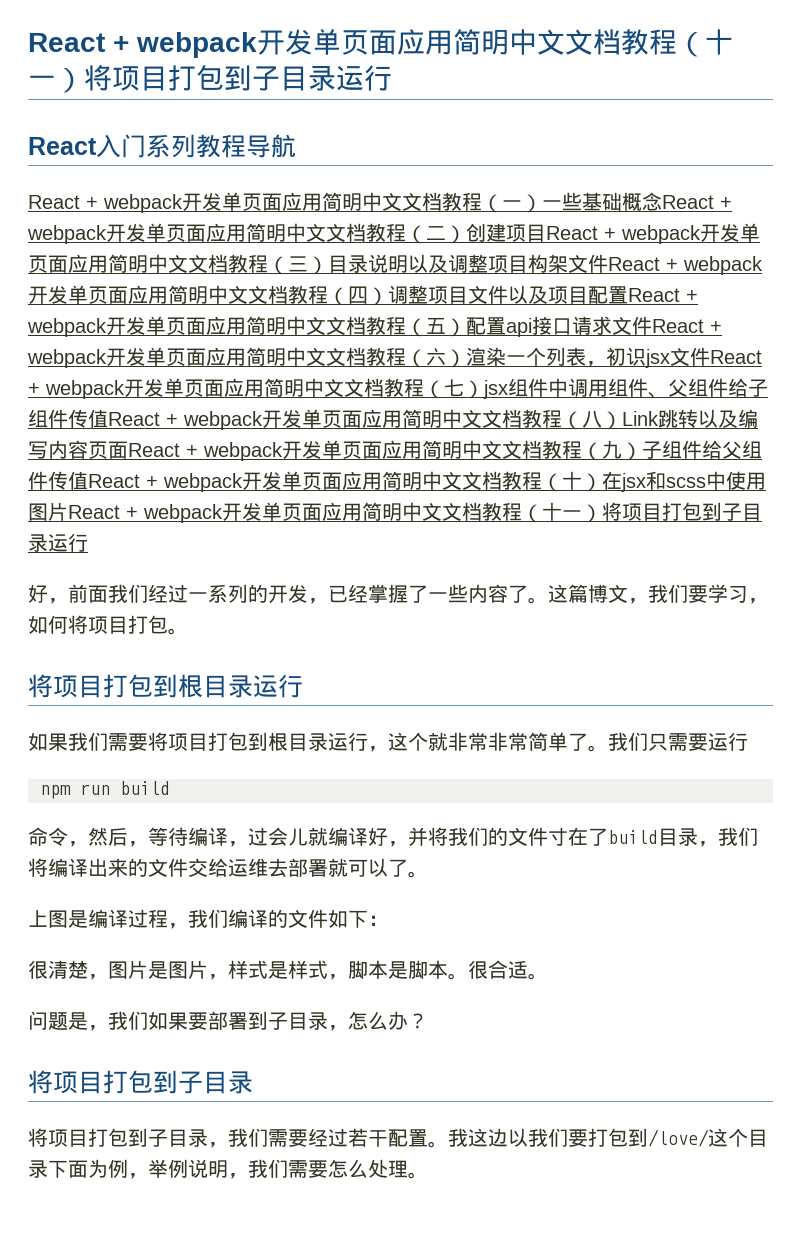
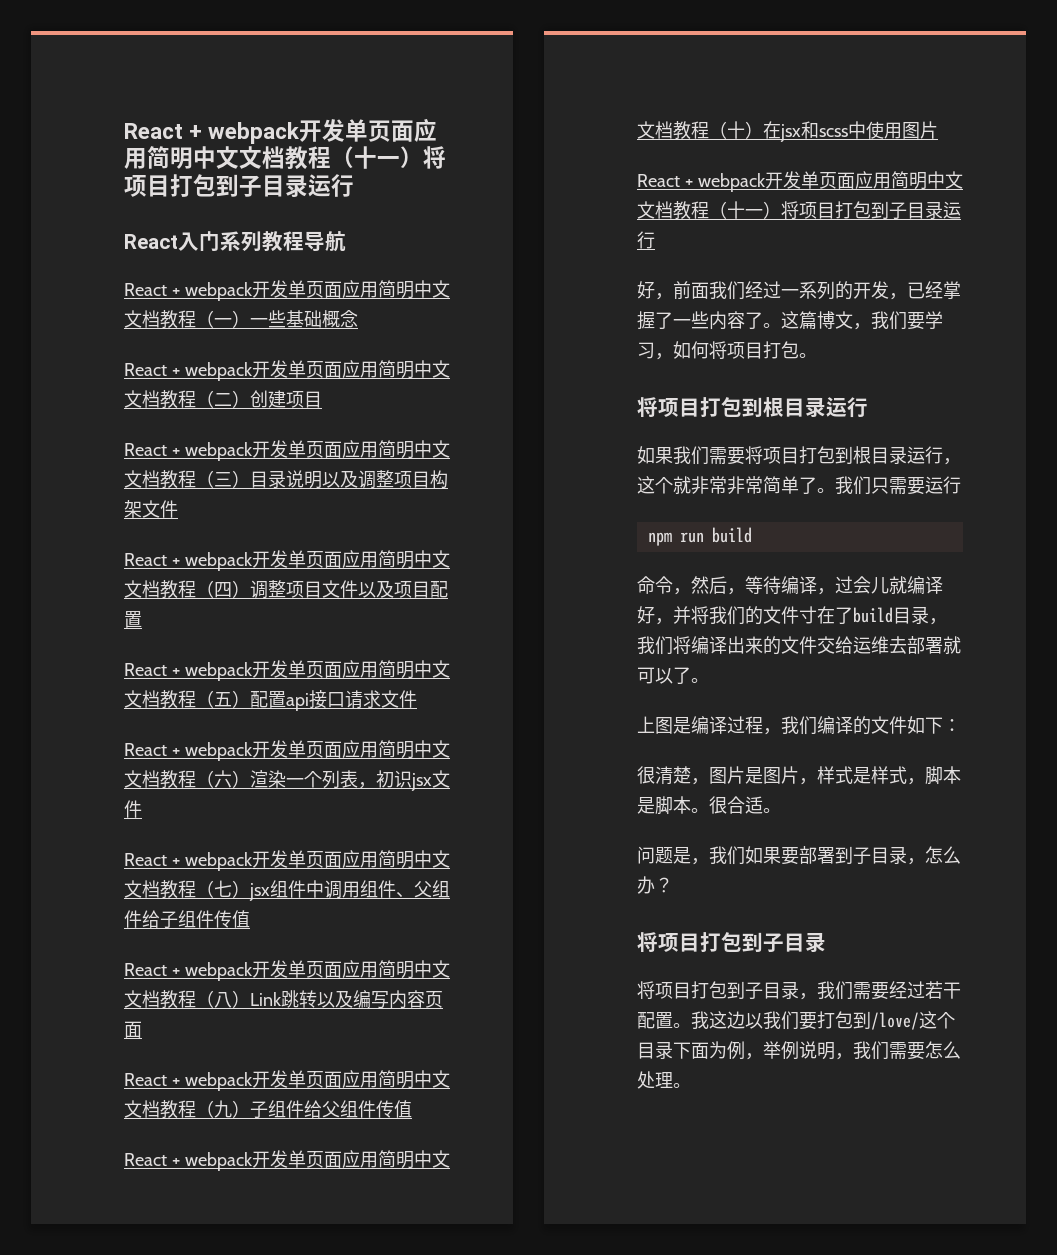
(662, 201) none -> (358, 319) //
(546, 233) none -> (322, 399) //
(608, 263) none -> (178, 509) //
(628, 295) none -> (142, 619) //
(652, 325) none -> (417, 699) //
(710, 356) none -> (142, 809) //
(108, 418) none -> (250, 919) //
(128, 450) none -> (142, 1029) //
(88, 480) none -> (412, 1109) //
(68, 511) none -> (938, 130) //

